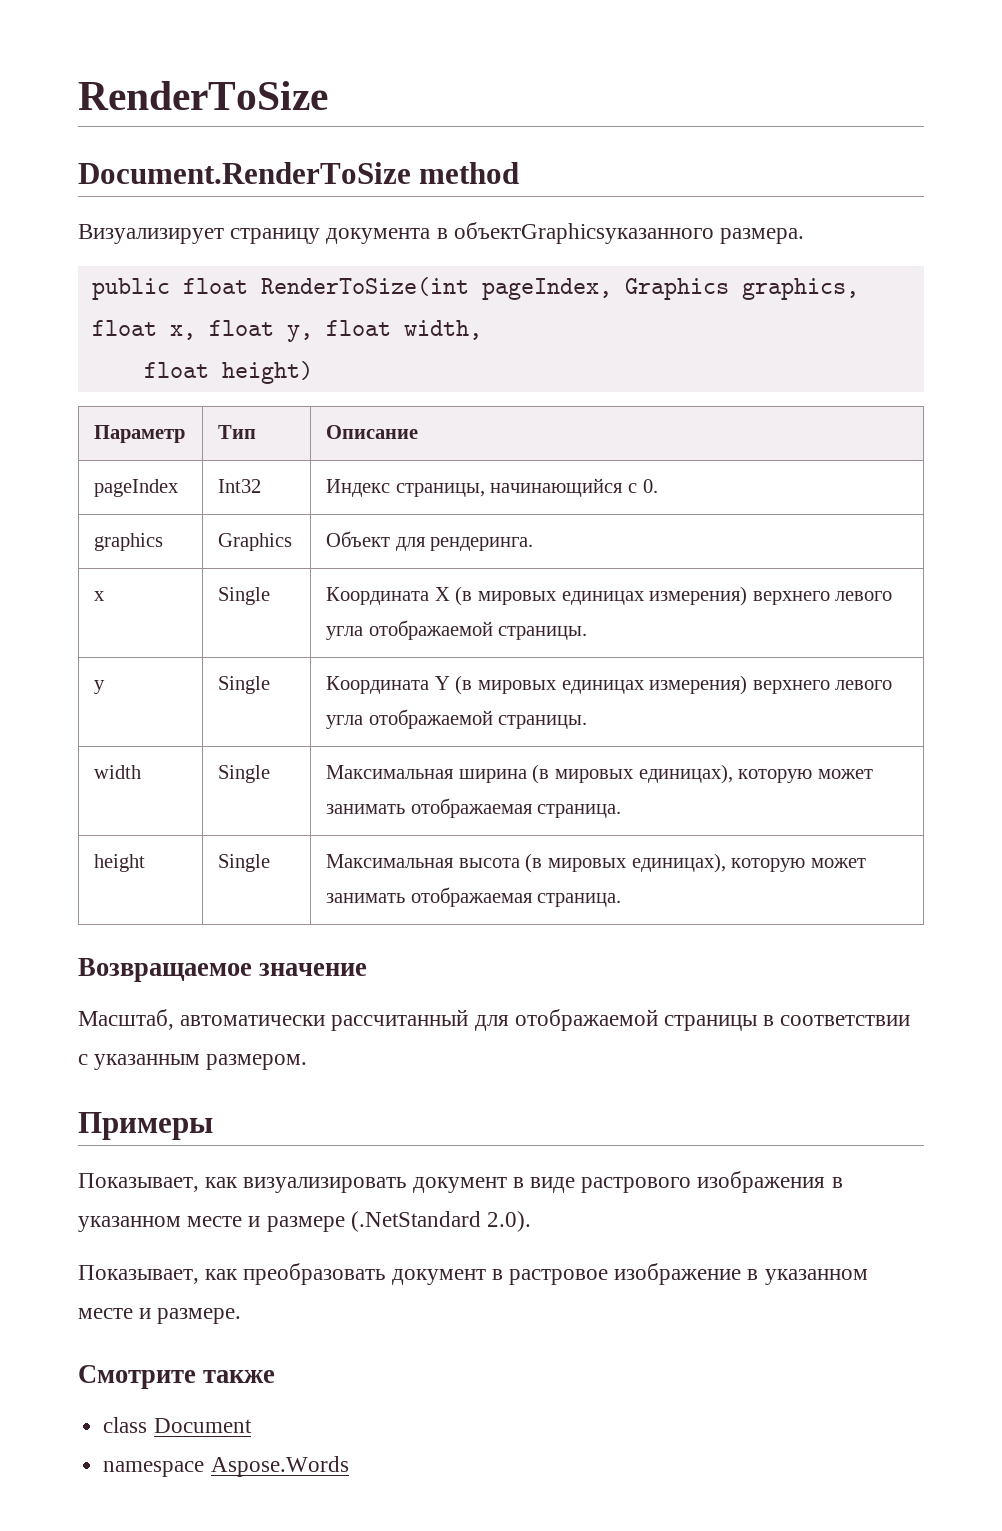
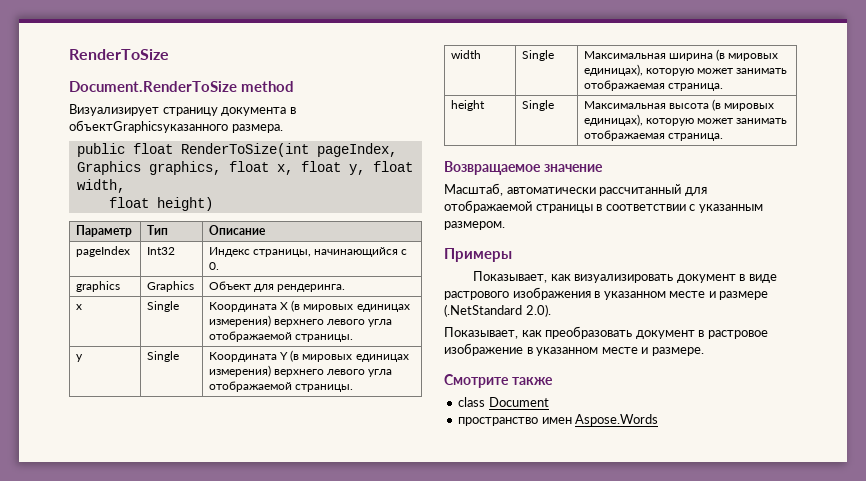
[103,1461,205,1477] namespace -> [458,417,572,426] пространство имен

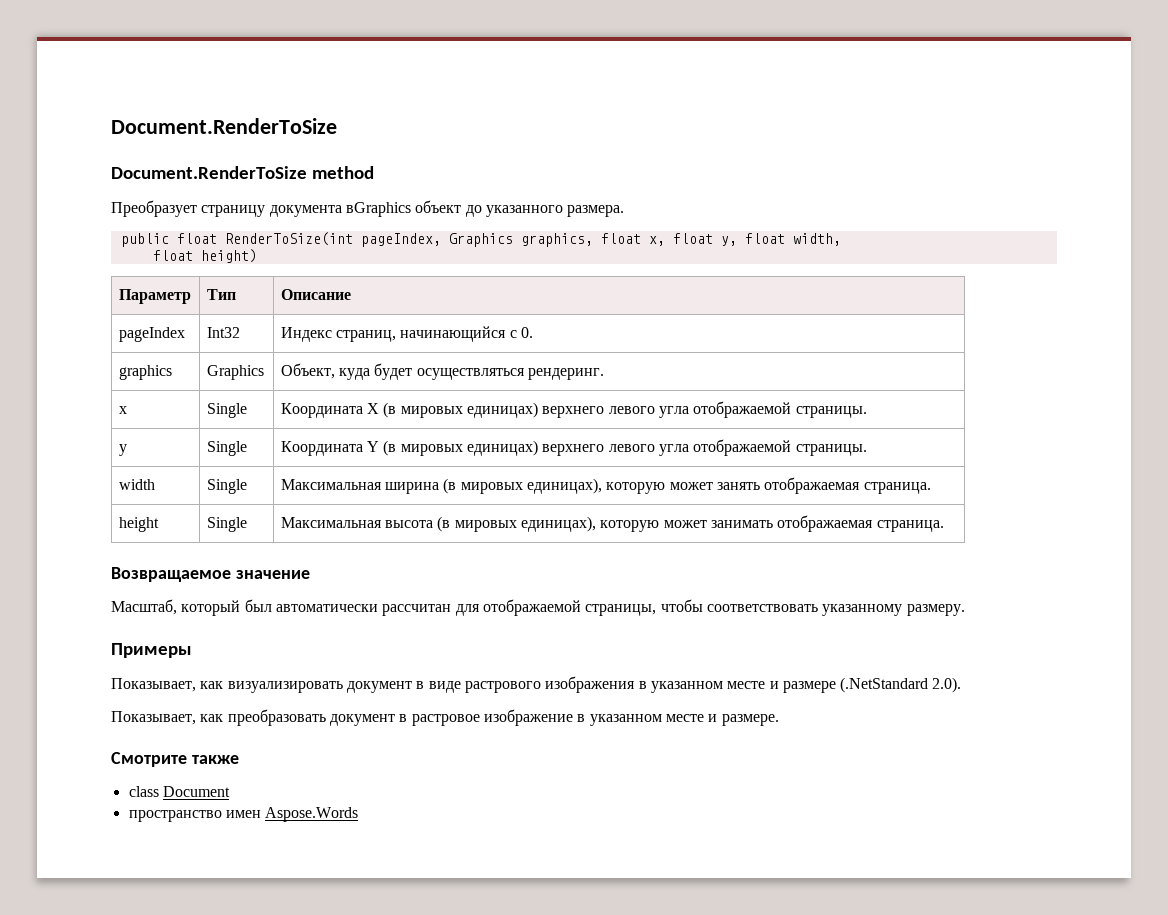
[69,49,169,60] RenderToSize -> [111,118,337,134] Document.RenderToSize
[69,104,159,116] Визуализирует -> [111,200,197,217] Преобразует
[289,107,296,114] [69,120,228,133] в объектGraphicsуказанного -> [345,200,563,217] вGraphics объект до указанного
[253,249,312,257] страницы, -> [336,330,397,342] страниц,
[209,281,346,292] Объект для рендеринга. -> [280,363,605,380] Объект, куда будет осуществляться рендеринг.
[356,304,410,312] [209,315,272,327] единицах измерения) -> [467,402,539,418] единицах)
[355,354,409,362] [209,365,272,377] единицах измерения) -> [467,440,539,456] единицах)
[736,68,788,74] занимать -> [717,482,761,490] занять
[506,184,707,196] [444,200,763,213] [444,221,505,230] автоматически рассчитанный для отображаемой страницы в соответствии с указанным размером. -> [181,599,965,616] который был автоматически рассчитан для отображаемой страницы, чтобы соответствовать указанному размеру.

